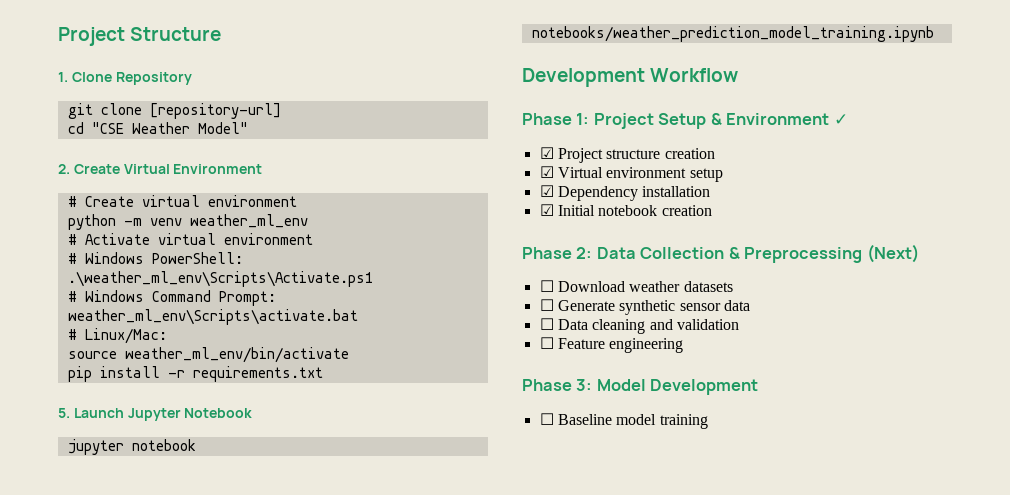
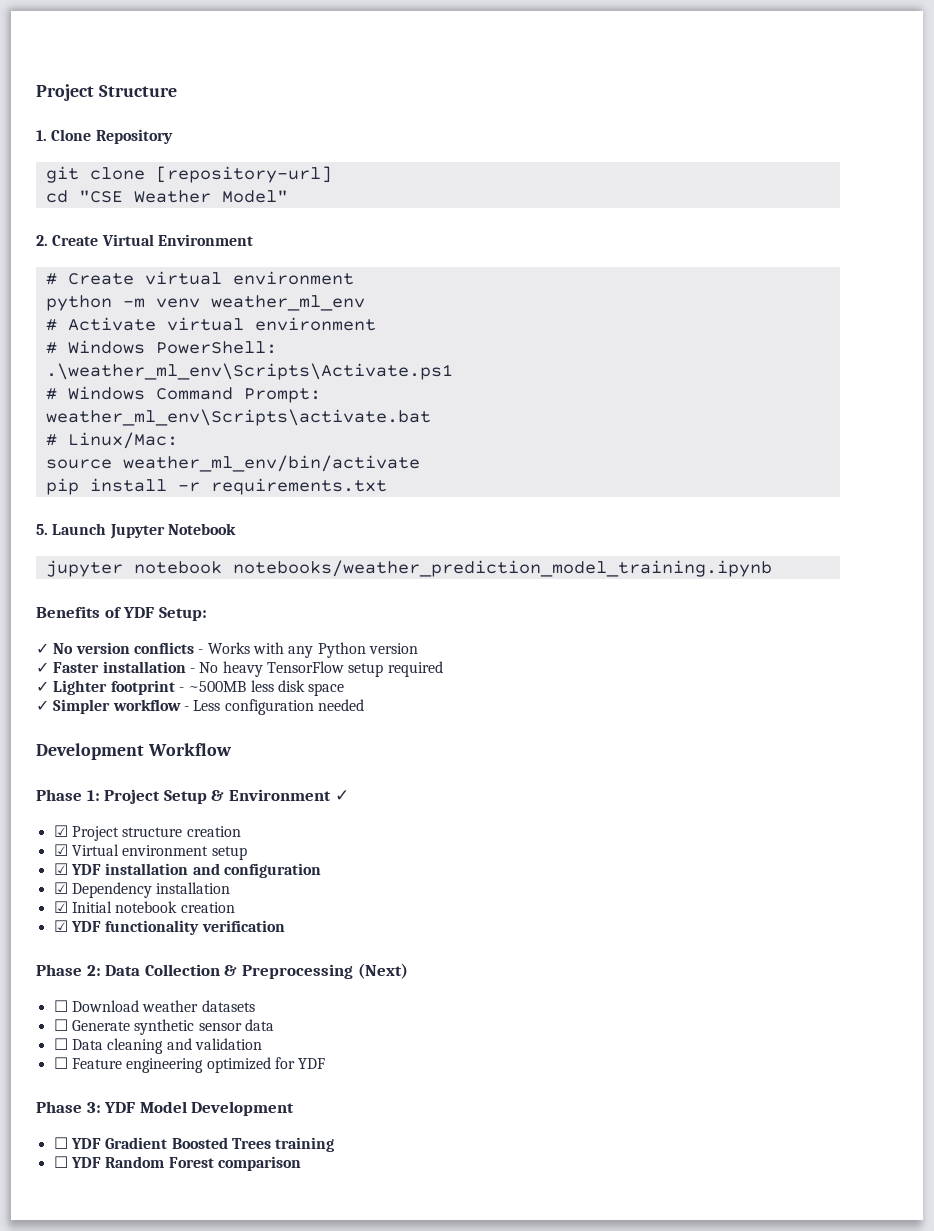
(934, 34) none -> [36,606,207,621] [36,642,418,658] [36,661,443,677] [36,680,345,696] [36,699,364,715] // Benefits of YDF Setup: // ✓ No version conflicts - Works with any Python version // ✓ Faster installation - No heavy TensorFlow setup required // ✓ Lighter footprint - ~500MB less disk space // ✓ Simpler workflow - Less configuration needed
(723, 175) none -> [53,863,321,878] // ☑ YDF installation and configuration
(712, 210) none -> [53,920,285,935] // ☑ YDF functionality verification
(684, 345) none -> [206,1057,326,1073] optimized for YDF
(593, 385) none -> [104,1102,136,1113] YDF
[557,414,708,429] Baseline model training -> [70,1137,335,1152] [53,1156,301,1171] YDF Gradient Boosted Trees training // ☐ YDF Random Forest comparison

